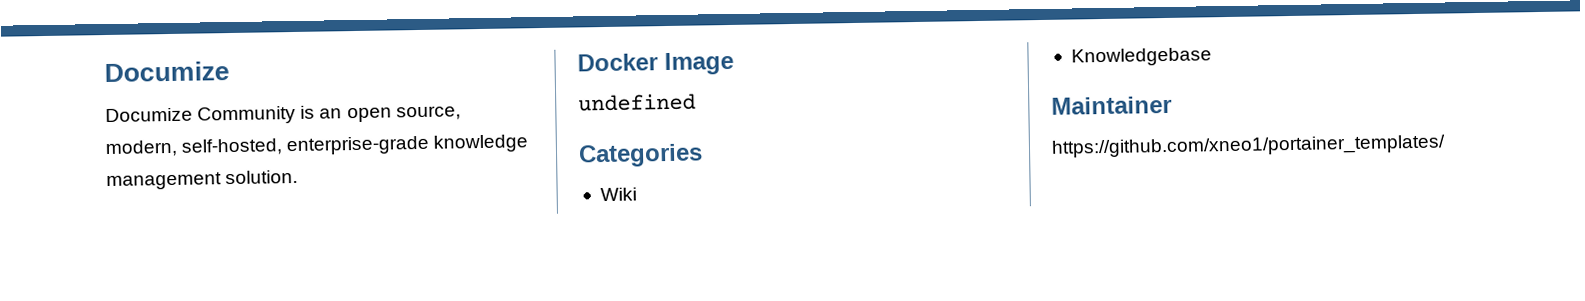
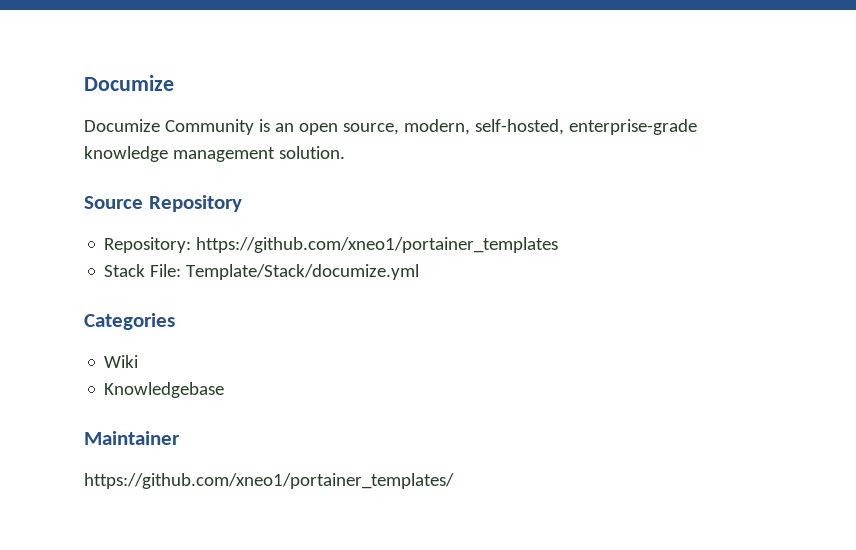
[577,51,734,76] [578,93,696,112] Docker Image // undefined -> [84,195,242,212] [104,237,559,253] [104,264,420,280] Source Repository // Repository: https://github.com/xneo1/portainer_templates // Stack File: Template/Stack/documize.yml

